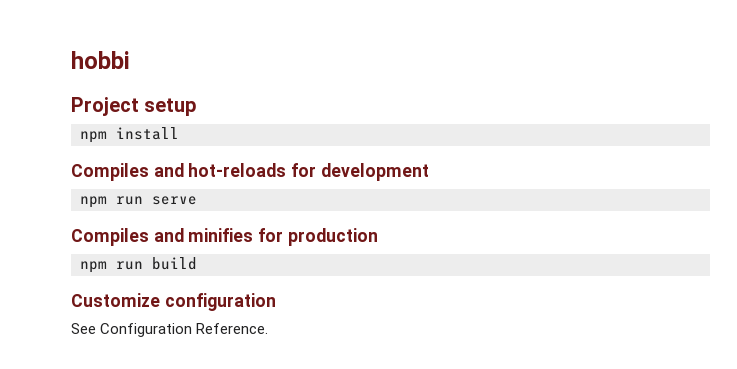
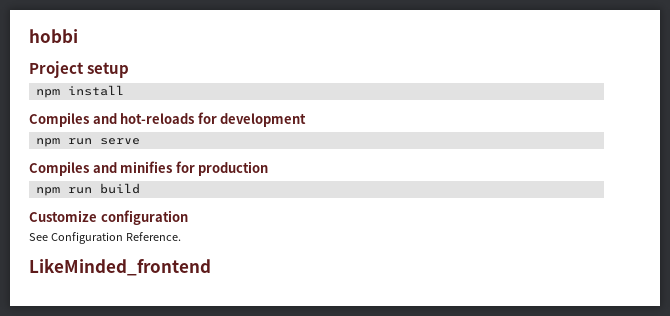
(269, 328) none -> [29,258,211,276] // LikeMinded_frontend

